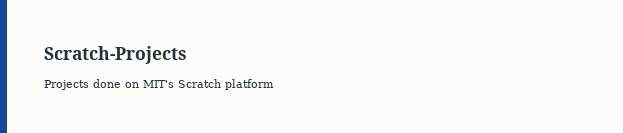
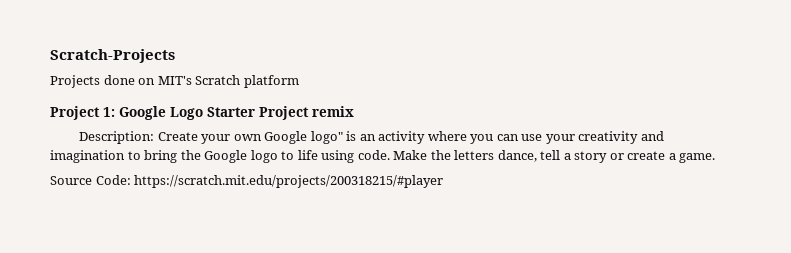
(274, 84) none -> [50,106,354,120] [79,131,664,144] [50,150,716,163] [50,175,444,188] // Project 1: Google Logo Starter Project remix // Description: Create your own Google logo" is an activity where you can use your creativity and imagination to bring the Google logo to life using code. Make the letters dance, tell a story or create a game. // Source Code: https://scratch.mit.edu/projects/200318215/#player

